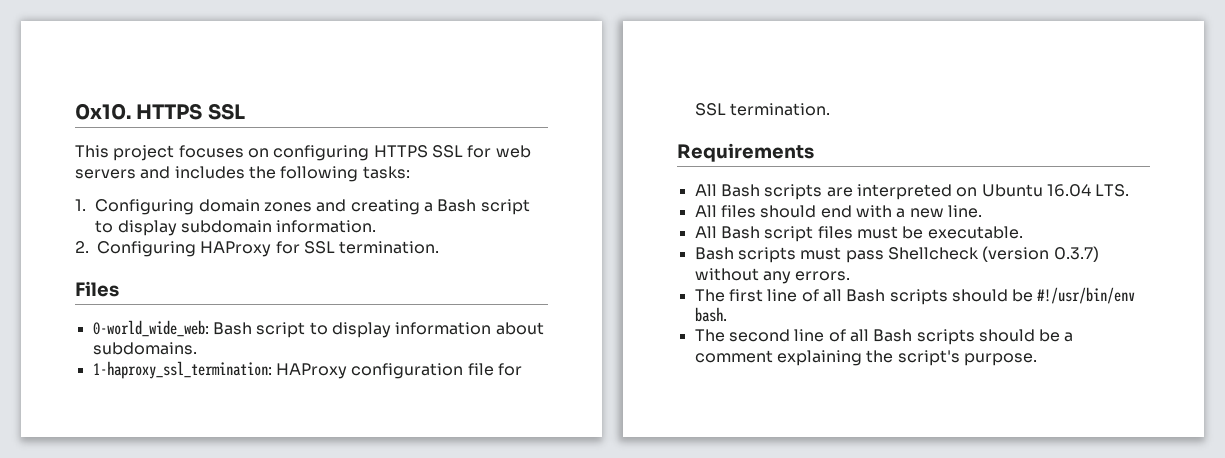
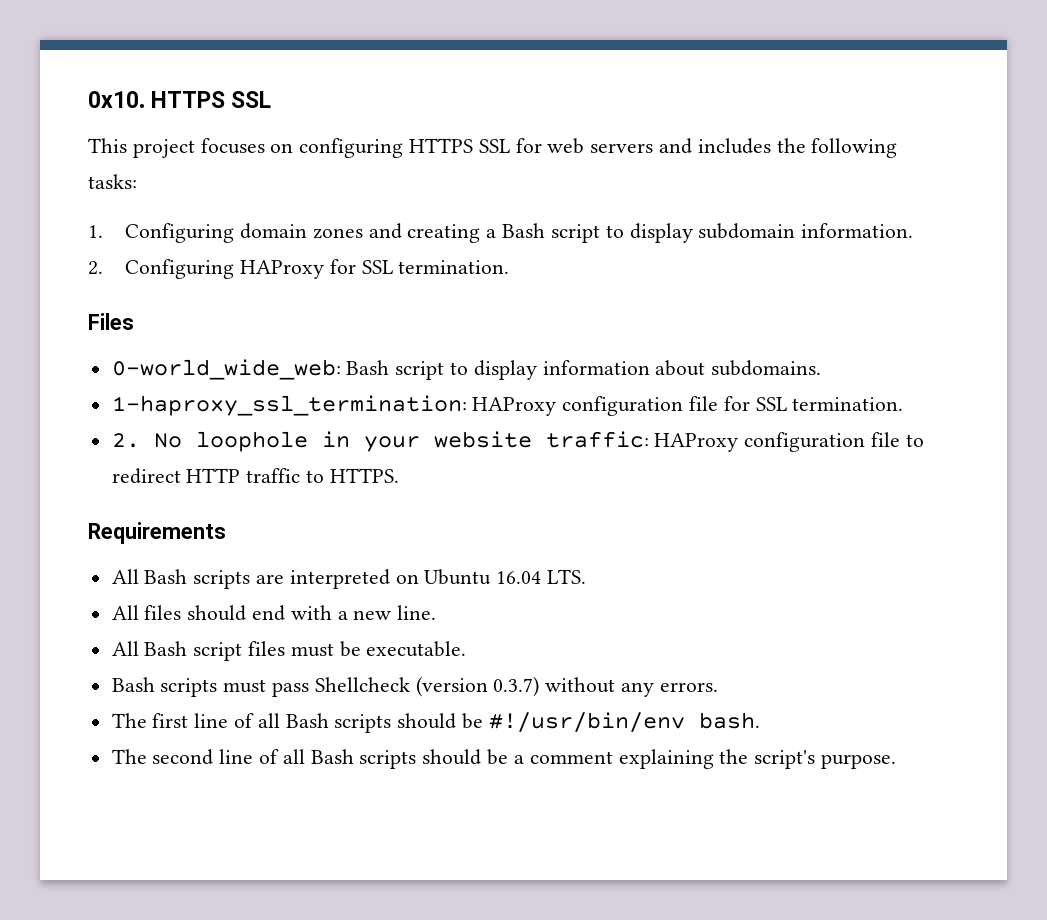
(830, 109) none -> [111,431,924,452] [111,468,399,484] // 2. No loophole in your website traffic: HAProxy configuration file to redirect HTTP traffic to HTTPS.

